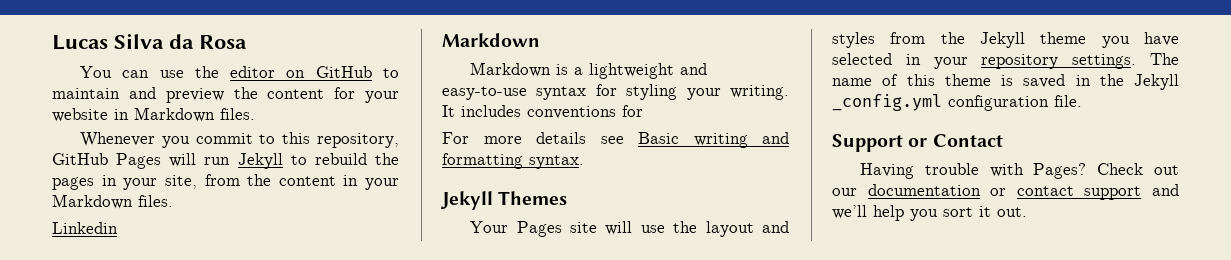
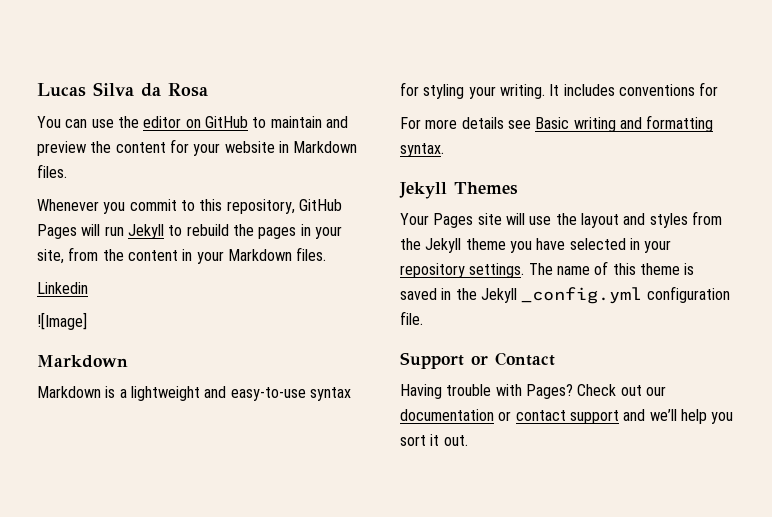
(118, 228) none -> [37,312,87,330] // ![Image]

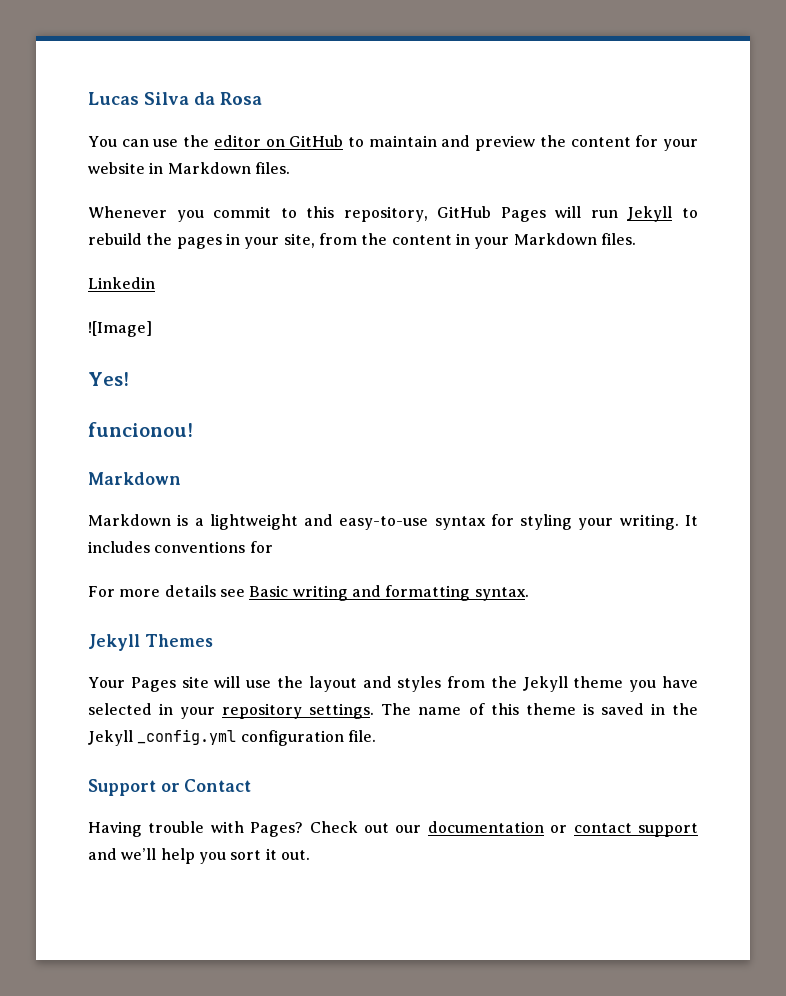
(87, 321) none -> [88,372,129,386] [88,422,193,437] // Yes! // funcionou!

